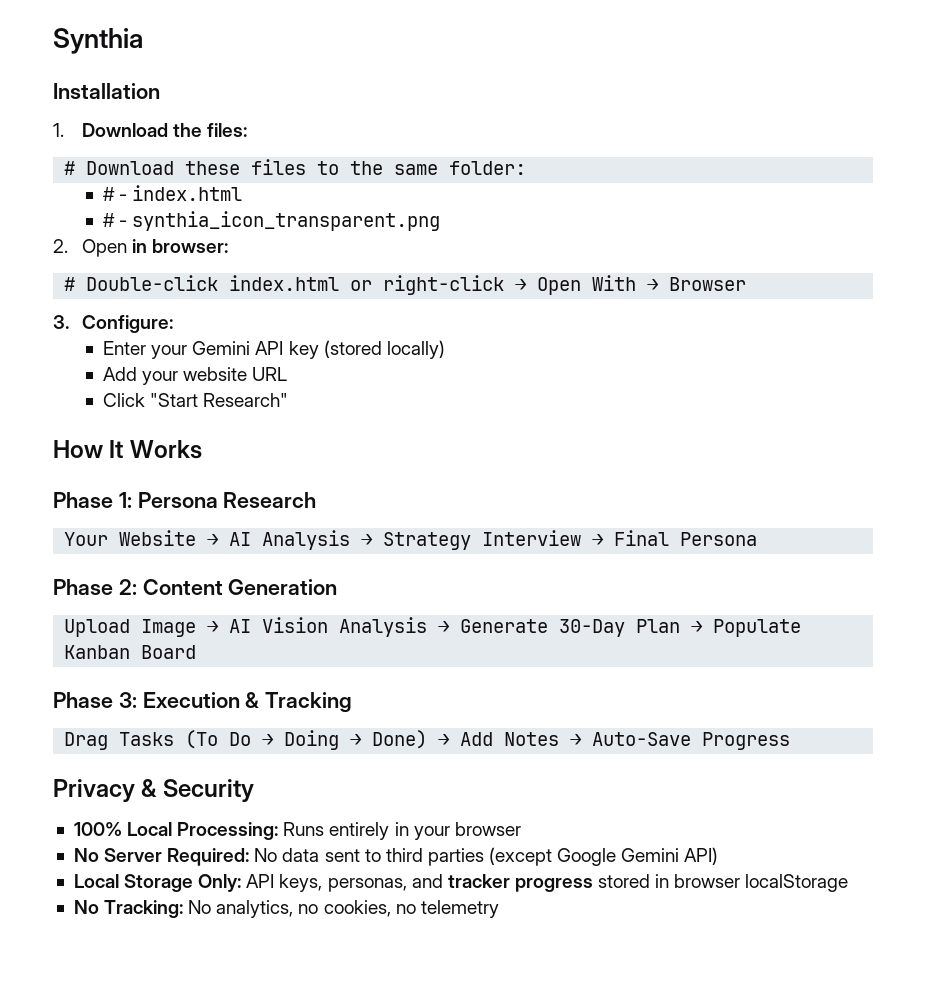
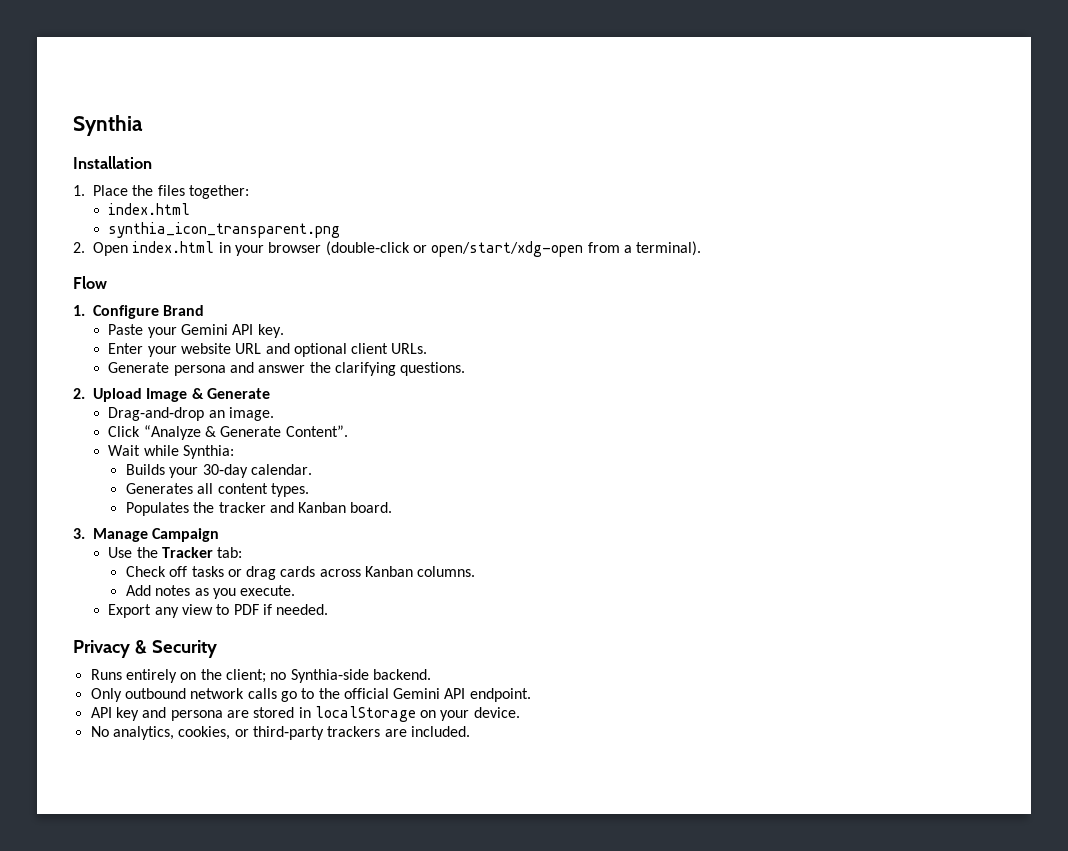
[82,123,248,137] [64,159,527,175] [103,187,128,201] Download the files: // # Download these files to the same folder: // # - -> [93,185,249,199] Place the files together: //
[103,213,128,227] # - -> (191, 209) none
[132,239,229,253] [64,275,747,295] [53,315,174,333] [103,340,445,359] [103,367,288,385] [103,393,289,407] [53,440,202,459] [53,492,317,508] [64,530,758,550] [53,579,338,595] [64,617,802,637] [64,645,197,659] [53,692,353,713] [64,730,791,750] [53,779,254,802] [73,822,521,840] [73,847,719,866] [73,874,849,892] [73,900,499,918] in browser: // # Double-click index.html or right-click → Open With → Browser // 3. Configure: // Enter your Gemini API key (stored locally) // Add your website URL // Click "Start Research" // How It Works // Phase 1: Persona Research // Your Website → AI Analysis → Strategy Interview → Final Persona // Phase 2: Content Generation // Upload Image → AI Vision Analysis → Generate 30-Day Plan → Populate Kanban Board // Phase 3: Execution & Tracking // Drag Tasks (To Do → Doing → Done) → Add Notes → Auto-Save Progress // Privacy & Security // 100% Local Processing: Runs entirely in your browser // No Server Required: No data sent to third parties (except Google Gemini API) // Local Storage Only: API keys, personas, and tracker progress stored in browser localStorage // No Tracking: No analytics, no cookies, no telemetry -> [132,241,702,257] [73,276,107,289] [73,305,205,319] [108,324,284,338] [108,343,428,357] [108,362,466,376] [73,388,270,402] [108,407,274,421] [108,425,348,440] [108,445,234,459] [125,464,312,478] [125,483,309,497] [125,502,393,516] [73,528,220,542] [108,547,243,558] [125,566,476,580] [125,585,296,599] [108,604,329,618] [73,640,217,658] [90,669,431,683] [90,688,531,702] [90,706,520,722] [90,726,470,740] index.html in your browser (double‑click or open/start/xdg-open from a terminal). // Flow // 1. Configure Brand // Paste your Gemini API key. // Enter your website URL and optional client URLs. // Generate persona and answer the clarifying questions. // 2. Upload Image & Generate // Drag‑and‑drop an image. // Click “Analyze & Generate Content”. // Wait while Synthia: // Builds your 30‑day calendar. // Generates all content types. // Populates the tracker and Kanban board. // 3. Manage Campaign // Use the Tracker tab: // Check off tasks or drag cards across Kanban columns. // Add notes as you execute. // Export any view to PDF if needed. // Privacy & Security // Runs entirely on the client; no Synthia‑side backend. // Only outbound network calls go to the official Gemini API endpoint. // API key and persona are stored in localStorage on your device. // No analytics, cookies, or third‑party trackers are included.

